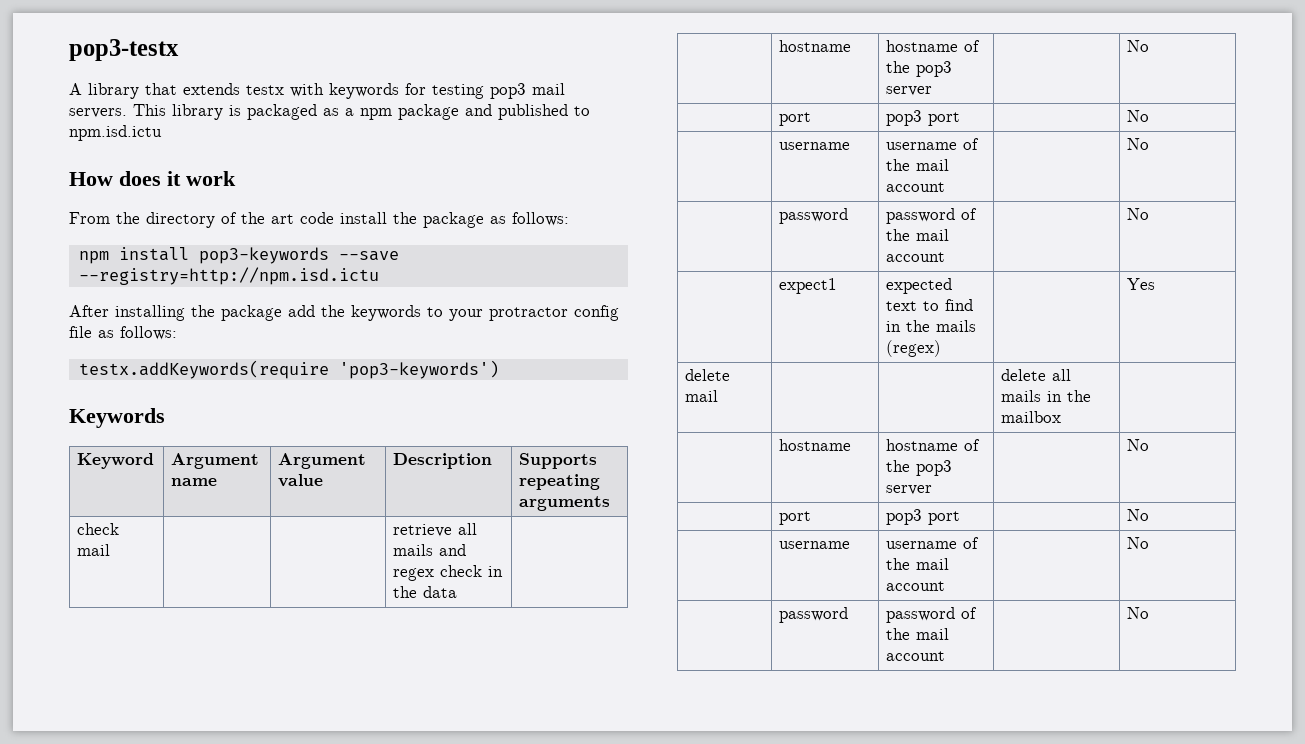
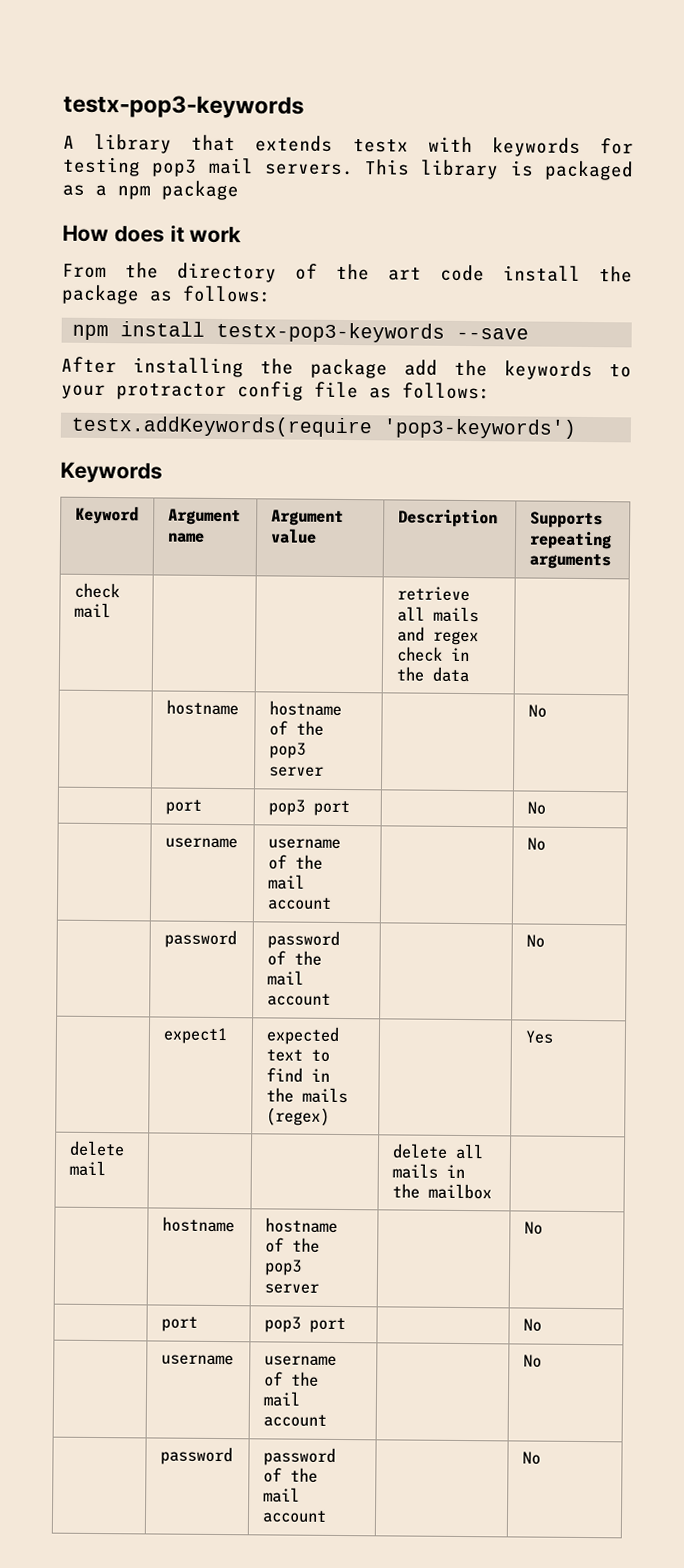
[69,39,179,61] pop3-testx -> [63,94,304,119] testx-pop3-keywords
[465,104,590,120] [69,125,162,141] and published to npm.isd.ictu -> (239, 190) none
[198,247,329,264] pop3-keywords -> [216,321,446,343] testx-pop3-keywords
[78,267,379,285] --registry=http://npm.isd.ictu -> (530, 333) none

